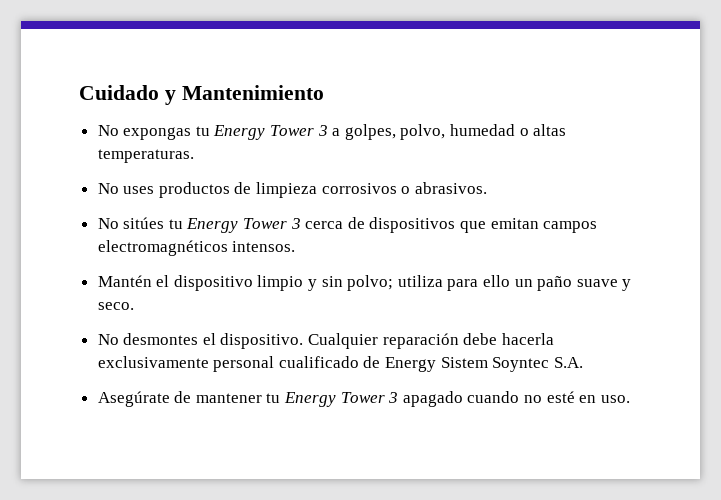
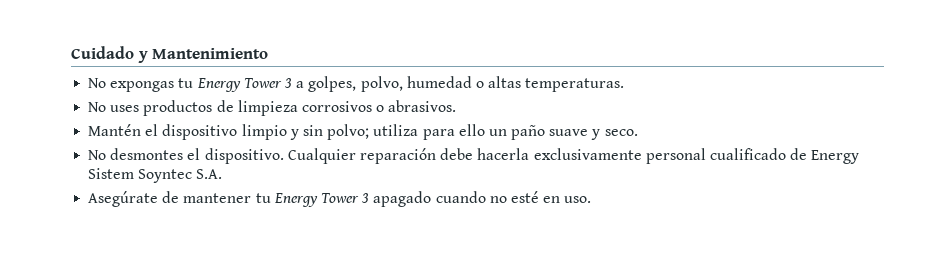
[97,217,598,233] [97,240,296,256] // No sitúes tu Energy Tower 3 cerca de dispositivos que emitan campos electromagnéticos intensos. -> (457, 106) none

